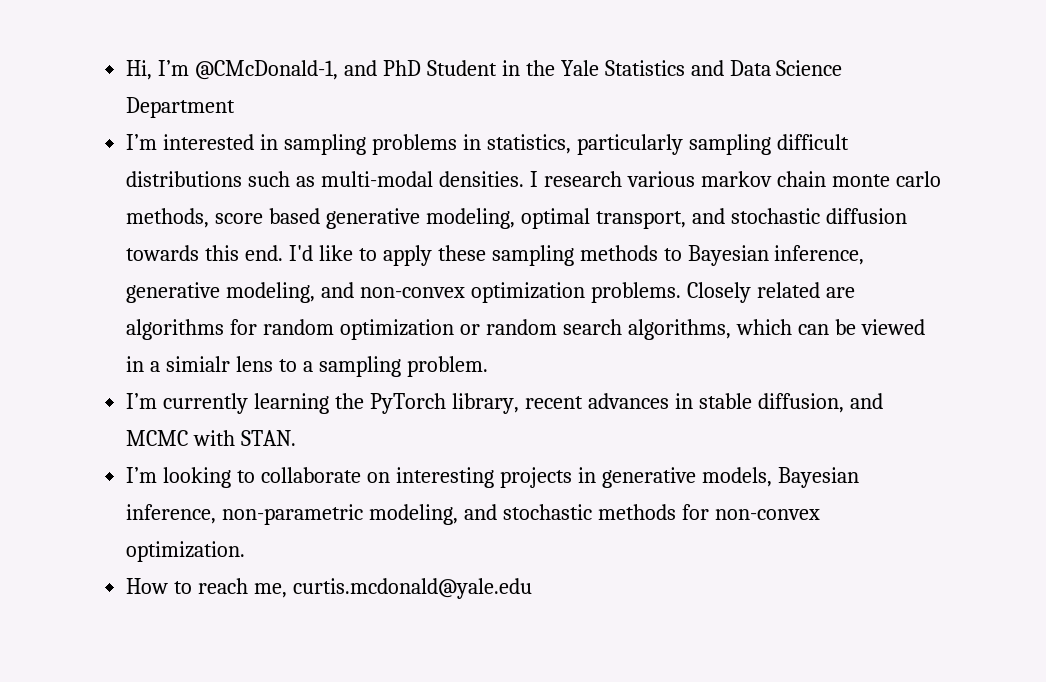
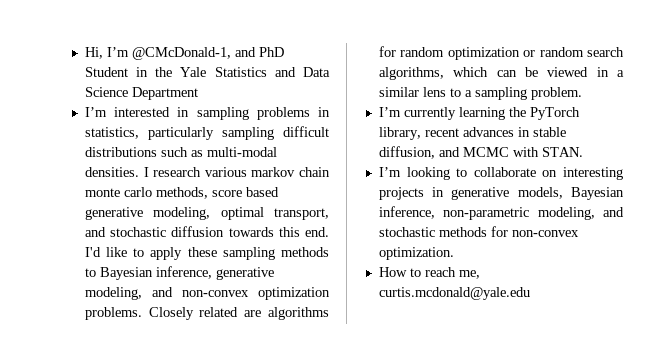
[166,356,231,372] simialr -> [378,87,419,97] similar

